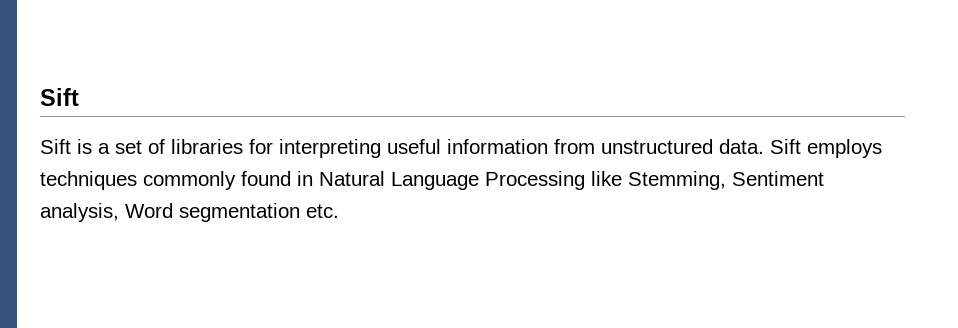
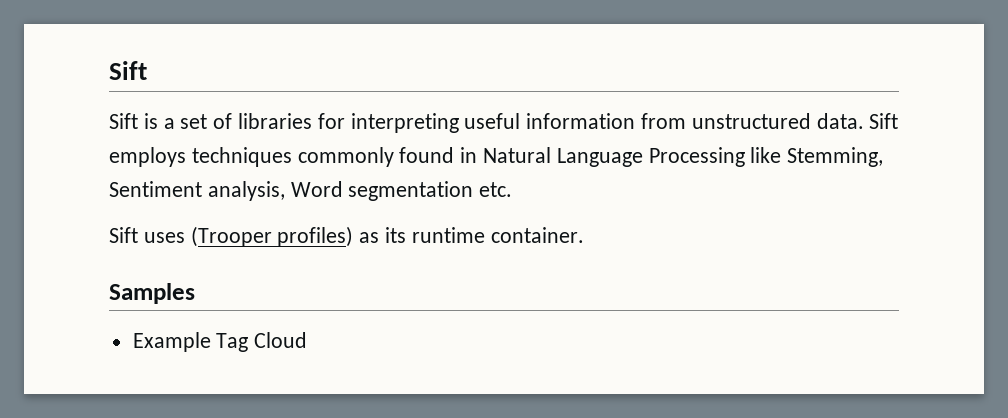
(339, 211) none -> [109,226,584,247] [109,283,195,304] [132,332,308,352] // Sift uses (Trooper profiles) as its runtime container. // Samples // Example Tag Cloud

